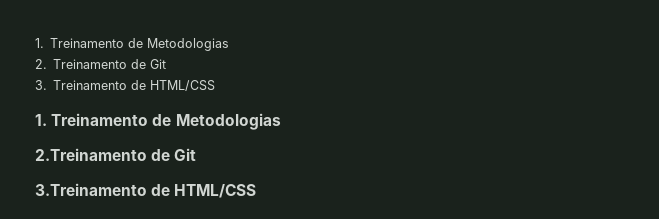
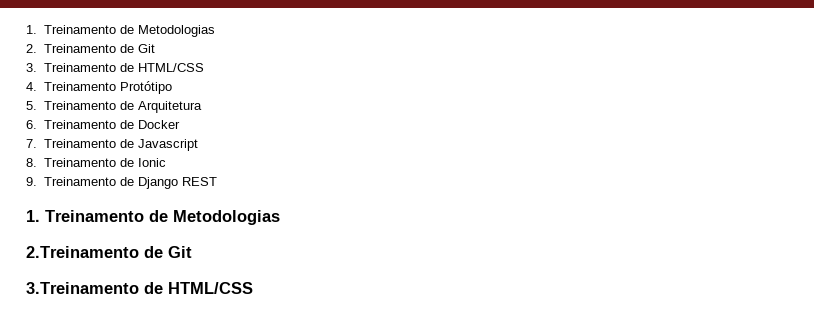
(216, 85) none -> [26,81,172,94] [26,101,202,113] [26,120,180,129] [26,139,198,151] [26,158,166,167] [26,177,217,189] // 4. Treinamento Protótipo // 5. Treinamento de Arquitetura // 6. Treinamento de Docker // 7. Treinamento de Javascript // 8. Treinamento de Ionic // 9. Treinamento de Django REST

